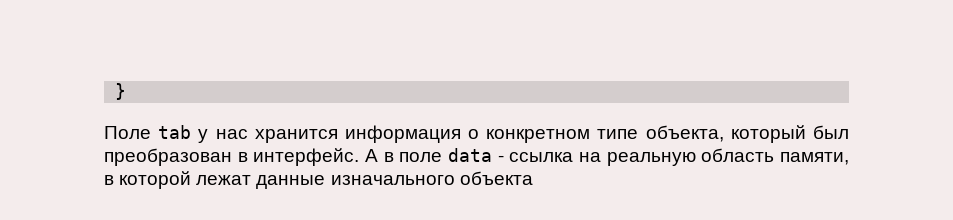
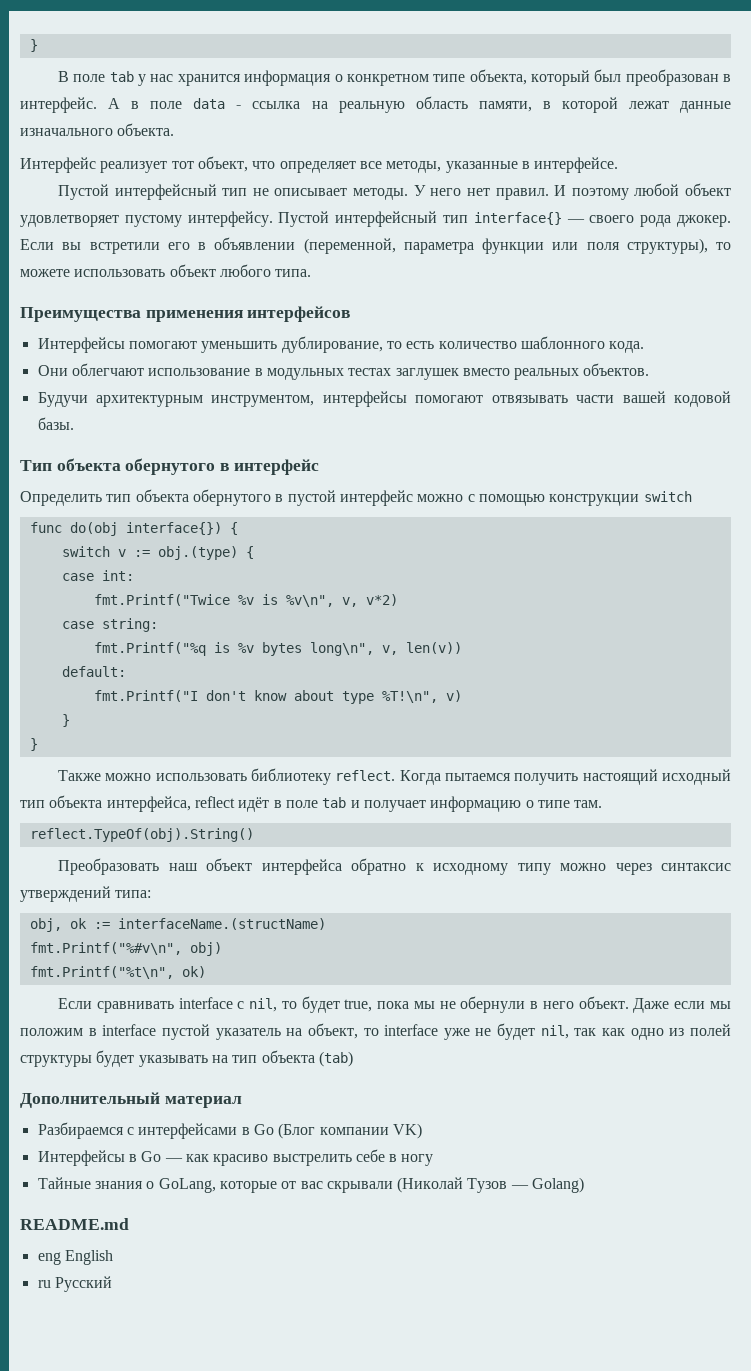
[115,83,127,100] [104,126,151,139] } // Поле -> [29,39,38,52] [58,71,106,82] } // В поле
[459,171,533,185] объекта -> [117,123,175,136] [20,156,619,173] [58,183,731,200] [20,211,731,227] [20,237,731,254] [20,264,312,277] [20,306,351,322] [37,336,645,353] [37,363,650,380] [37,391,731,407] [37,417,74,430] [20,458,319,475] [20,489,692,506] [29,522,238,536] [61,546,254,560] [61,570,134,581] [93,594,398,607] [61,618,158,632] [93,642,462,656] [61,666,126,677] [93,690,462,704] [61,714,70,727] [29,738,38,751] [58,768,731,785] [20,795,603,812] [29,828,254,842] [58,858,732,875] [20,886,152,902] [29,918,326,932] [29,942,222,956] [29,966,206,979] [58,996,731,1013] [20,1023,731,1040] [20,1050,353,1067] [20,1092,242,1108] [37,1122,422,1139] [37,1149,434,1166] [37,1177,585,1193] [20,1218,129,1230] [37,1250,113,1265] [37,1276,112,1292] объекта. // Интерфейс реализует тот объект, что определяет все методы, указанные в интерфейсе. // Пустой интерфейсный тип не описывает методы. У него нет правил. И поэтому любой объект удовлетворяет пустому интерфейсу. Пустой интерфейсный тип interface{} — своего рода джокер. Если вы встретили его в объявлении (переменной, параметра функции или поля структуры), то можете использовать объект любого типа. // Преимущества применения интерфейсов // Интерфейсы помогают уменьшить дублирование, то есть количество шаблонного кода. // Они облегчают использование в модульных тестах заглушек вместо реальных объектов. // Будучи архитектурным инструментом, интерфейсы помогают отвязывать части вашей кодовой базы. // Тип объекта обернутого в интерфейс // Определить тип объекта обернутого в пустой интерфейс можно с помощью конструкции switch // func do(obj interface{}) { // switch v := obj.(type) { // case int: // fmt.Printf("Twice %v is %v\n", v, v*2) // case string: // fmt.Printf("%q is %v bytes long\n", v, len(v)) // default: // fmt.Printf("I don't know about type %T!\n", v) // } // } // Также можно использовать библиотеку reflect. Когда пытаемся получить настоящий исходный тип объекта интерфейса, reflect идёт в поле tab и получает информацию о типе там. // reflect.TypeOf(obj).String() // Преобразовать наш объект интерфейса обратно к исходному типу можно через синтаксис утверждений типа: // obj, ok := interfaceName.(structName) // fmt.Printf("%#v\n", obj) // fmt.Printf("%t\n", ok) // Если сравнивать interface с nil, то будет true, пока мы не обернули в него объект. Даже если мы положим в interface пустой указатель на объект, то interface уже не будет nil, так как одно из полей структуры будет указывать на тип объекта (tab) // Дополнительный материал // Разбираемся с интерфейсами в Go (Блог компании VK) // Интерфейсы в Go — как красиво выстрелить себе в ногу // Тайные знания о GoLang, которые от вас скрывали (Николай Тузов — Golang) // README.md // eng English // ru Русский

